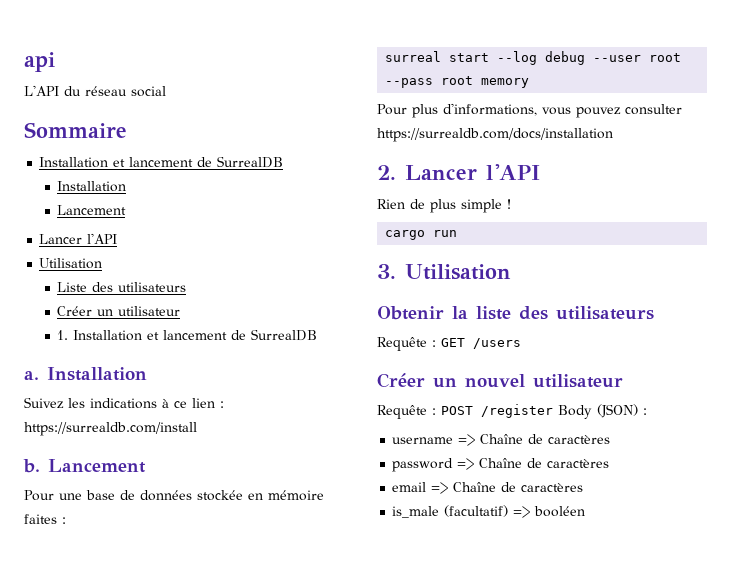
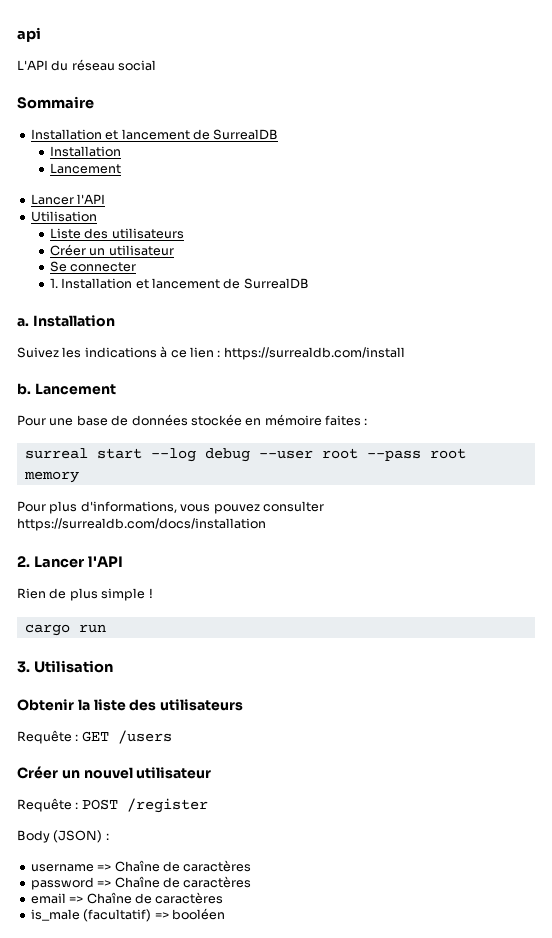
(181, 311) none -> [49,261,137,272] // Se connecter
(553, 411) none -> (208, 805) //

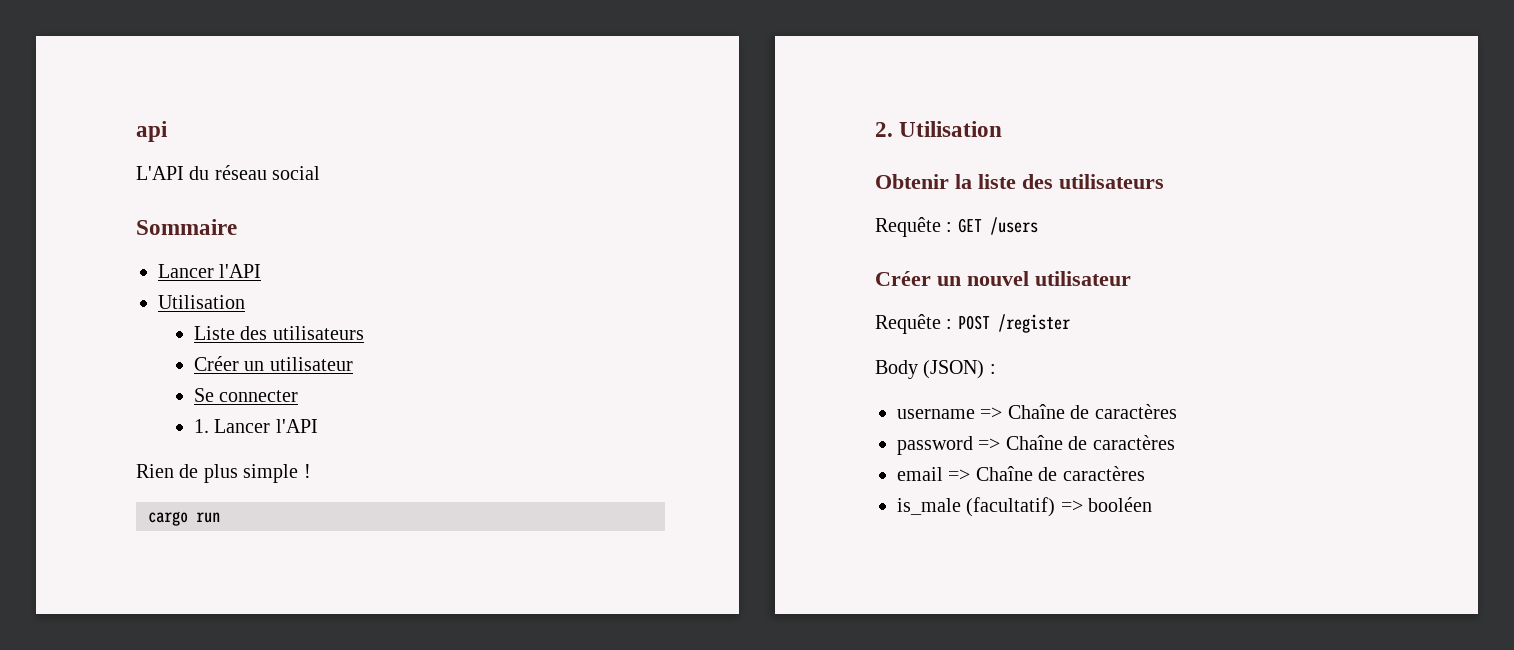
[30,129,279,140] [49,146,121,157] [49,163,121,174] // Installation et lancement de SurrealDB // Installation // Lancement -> (237, 227) none
[61,278,309,289] [17,315,115,327] [17,346,405,360] [17,383,116,395] [17,414,368,426] [24,448,466,462] [23,471,79,483] [17,501,324,514] [17,518,266,531] [17,556,30,567] Installation et lancement de SurrealDB // a. Installation // Suivez les indications à ce lien : https://surrealdb.com/install // b. Lancement // Pour une base de données stockée en mémoire faites : // surreal start --log debug --user root --pass root memory // Pour plus d'informations, vous pouvez consulter https://surrealdb.com/docs/installation // 2. -> (209, 426) none
[17,661,30,673] 3. -> [875,122,893,137] 2.

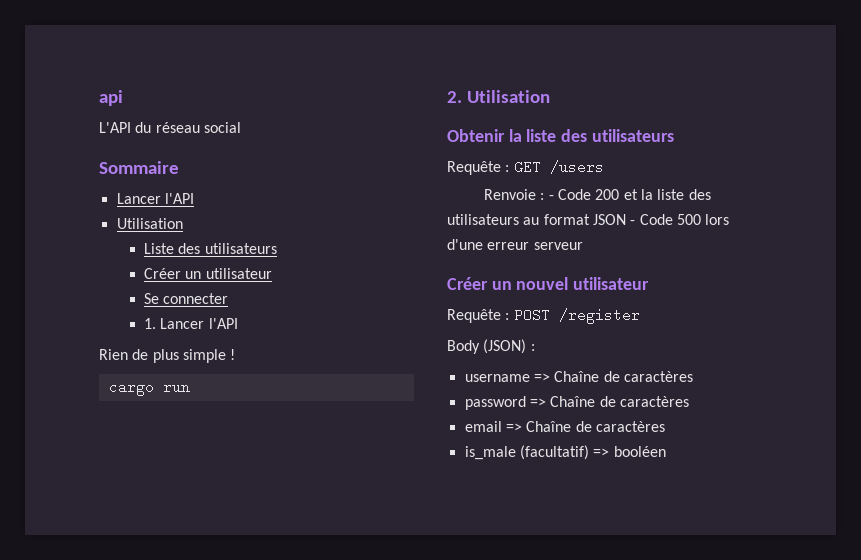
(1038, 226) none -> [484,189,711,200] [447,214,730,225] [447,239,583,250] // Renvoie : - Code 200 et la liste des utilisateurs au format JSON - Code 500 lors d'une erreur serveur

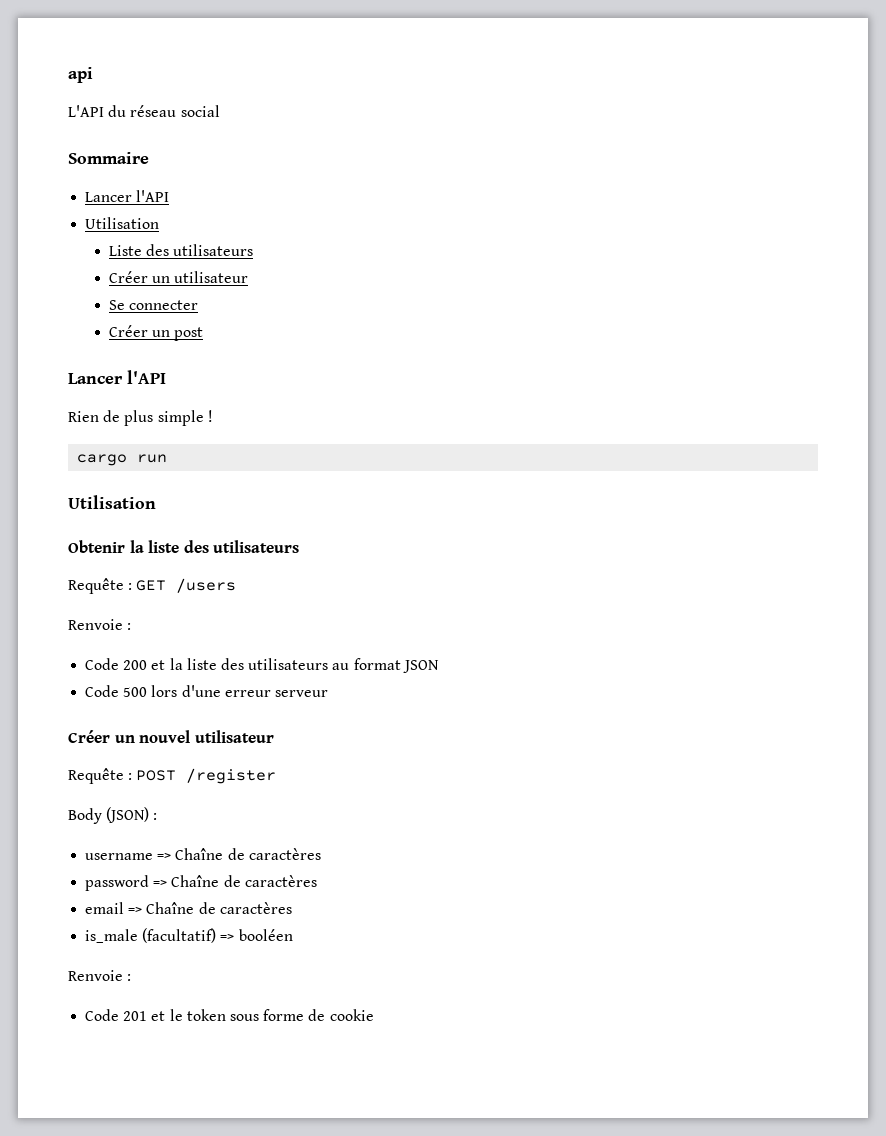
[144,318,157,329] 1. -> [108,325,204,341] Créer un post //
[447,91,462,103] 2. -> (168, 458) none
[548,195,554,200] - -> (132, 626) //
[630,220,636,225] - -> (439, 666) //
(666, 451) none -> [68,970,132,981] [85,1009,374,1021] // Renvoie : // Code 201 et le token sous forme de cookie

